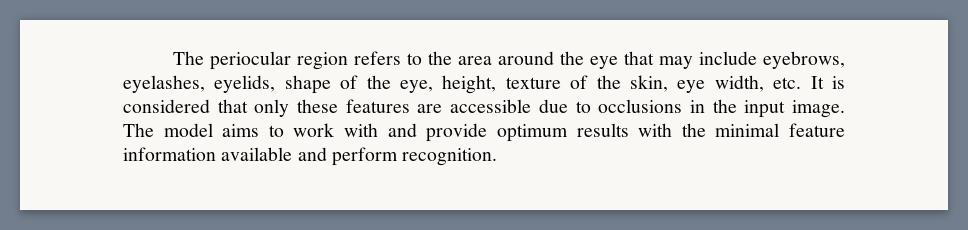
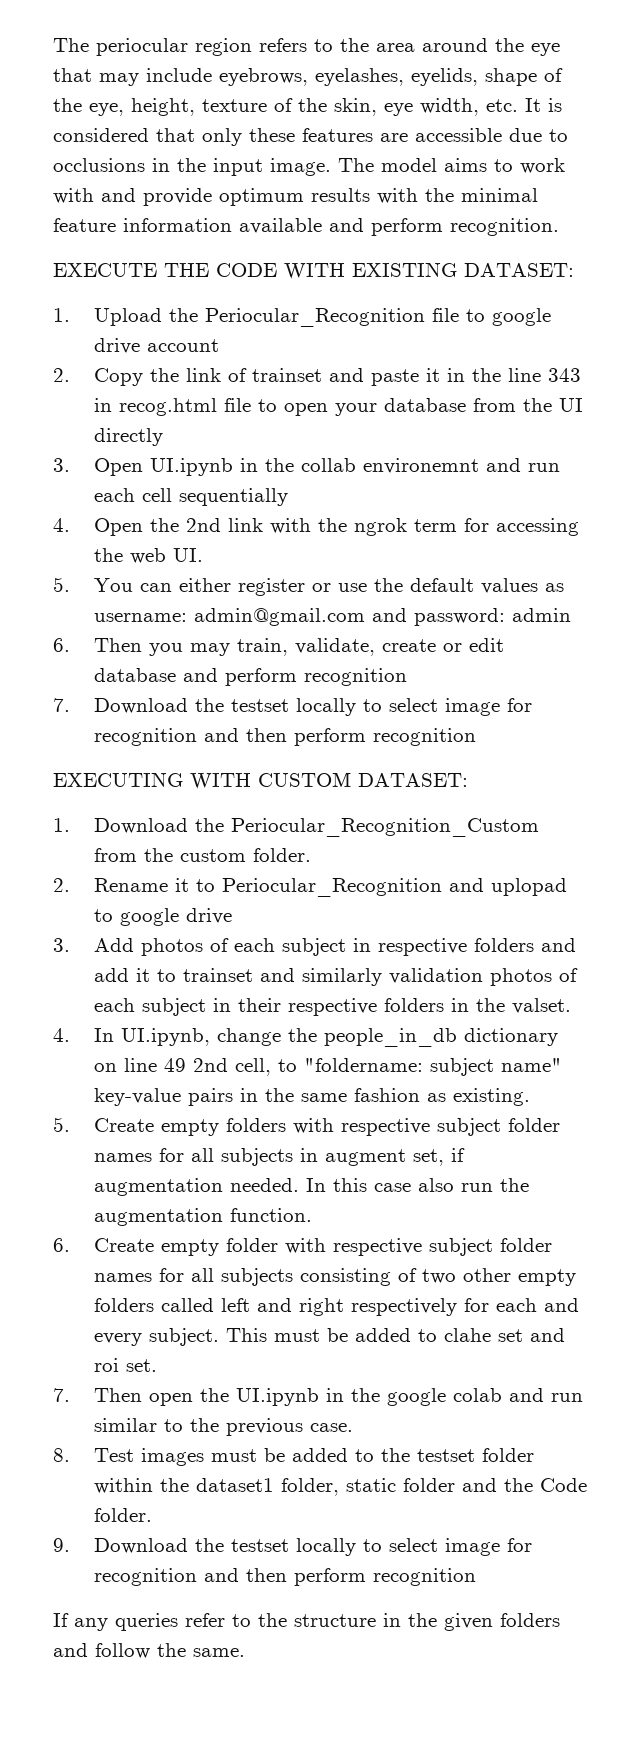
(498, 157) none -> [53,262,574,279] [53,308,551,327] [93,338,219,354] [53,368,581,386] [93,398,583,416] [93,428,163,446] [53,458,560,476] [93,488,288,506] [53,518,579,536] [93,548,203,564] [53,577,564,596] [93,608,571,626] [53,638,504,656] [93,668,407,686] [53,698,532,716] [93,728,476,746] [53,772,468,789] [53,818,539,837] [93,848,311,862] [53,878,567,897] [93,908,232,926] [53,938,576,956] [93,968,578,986] [93,998,571,1016] [53,1028,558,1047] [93,1058,562,1076] [93,1088,530,1106] [53,1117,560,1136] [93,1148,465,1166] [93,1178,529,1196] [93,1208,312,1226] [53,1238,552,1256] [93,1268,576,1286] [93,1298,579,1316] [93,1328,565,1346] [93,1358,157,1372] [53,1388,583,1406] [93,1418,353,1436] [53,1448,534,1466] [93,1478,587,1496] [93,1508,152,1522] [53,1538,532,1556] [93,1568,476,1586] [53,1613,560,1631] [53,1643,245,1659] // EXECUTE THE CODE WITH EXISTING DATASET: // 1. Upload the Periocular_Recognition file to google drive account // 2. Copy the link of trainset and paste it in the line 343 in recog.html file to open your database from the UI directly // 3. Open UI.ipynb in the collab environemnt and run each cell sequentially // 4. Open the 2nd link with the ngrok term for accessing the web UI. // 5. You can either register or use the default values as username: admin@gmail.com and password: admin // 6. Then you may train, validate, create or edit database and perform recognition // 7. Download the testset locally to select image for recognition and then perform recognition // EXECUTING WITH CUSTOM DATASET: // 1. Download the Periocular_Recognition_Custom from the custom folder. // 2. Rename it to Periocular_Recognition and uplopad to google drive // 3. Add photos of each subject in respective folders and add it to trainset and similarly validation photos of each subject in their respective folders in the valset. // 4. In UI.ipynb, change the people_in_db dictionary on line 49 2nd cell, to "foldername: subject name" key-value pairs in the same fashion as existing. // 5. Create empty folders with respective subject folder names for all subjects in augment set, if augmentation needed. In this case also run the augmentation function. // 6. Create empty folder with respective subject folder names for all subjects consisting of two other empty folders called left and right respectively for each and every subject. This must be added to clahe set and roi set. // 7. Then open the UI.ipynb in the google colab and run similar to the previous case. // 8. Test images must be added to the testset folder within the dataset1 folder, static folder and the Code folder. // 9. Download the testset locally to select image for recognition and then perform recognition // If any queries refer to the structure in the given folders and follow the same.

